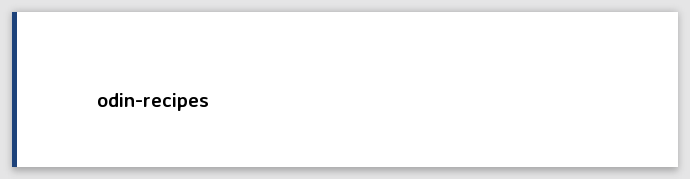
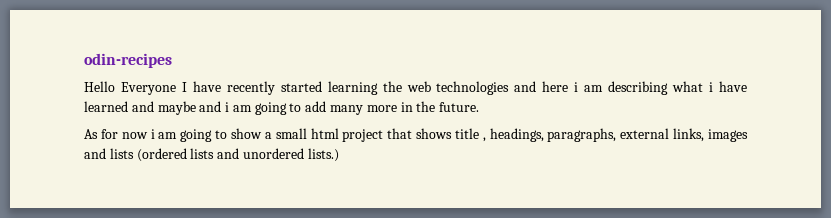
(209, 102) none -> [84,81,748,95] [84,101,480,115] [84,128,749,142] [84,148,339,162] // Hello Everyone I have recently started learning the web technologies and here i am describing what i have learned and maybe and i am going to add many more in the future. // As for now i am going to show a small html project that shows title , headings, paragraphs, external links, images and lists (ordered lists and unordered lists.)

